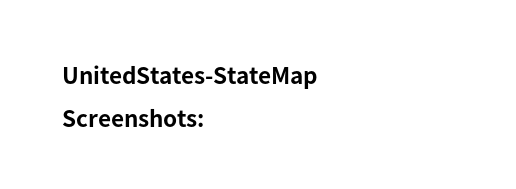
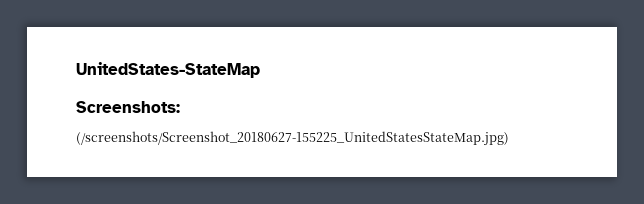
(204, 117) none -> [76,131,509,146] // (/screenshots/Screenshot_20180627-155225_UnitedStatesStateMap.jpg)

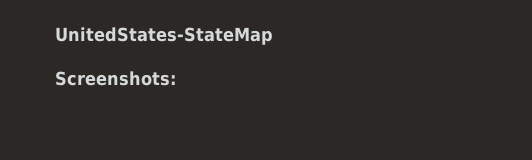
[76,131,509,146] // (/screenshots/Screenshot_20180627-155225_UnitedStatesStateMap.jpg) -> (176, 78) none

